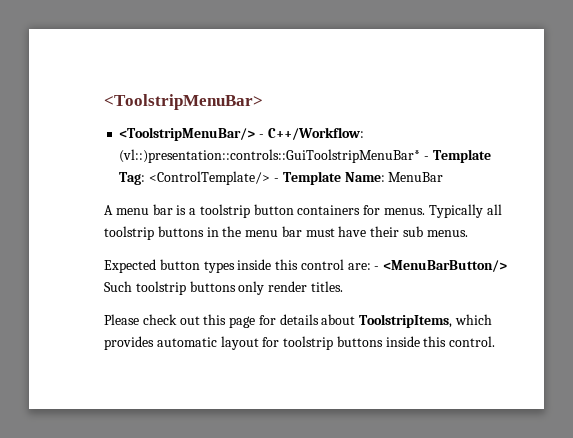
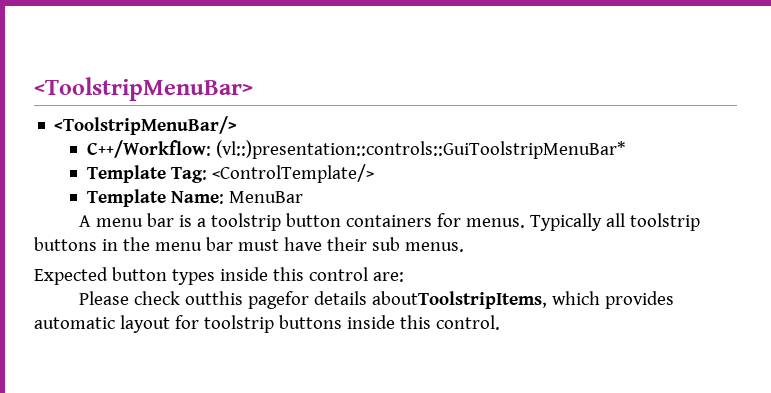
[259,134,265,138] - -> (238, 125) //
[424,156,430,160] - -> (625, 149) //
[273,178,279,182] - -> (374, 173) //
[374,260,508,272] [104,281,343,295] [104,314,453,328] - <MenuBarButton/> Such toolstrip buttons only render titles. // Please check out this page for details about ToolstripItems, -> [79,291,548,309] // Please check outthis pagefor details aboutToolstripItems,

